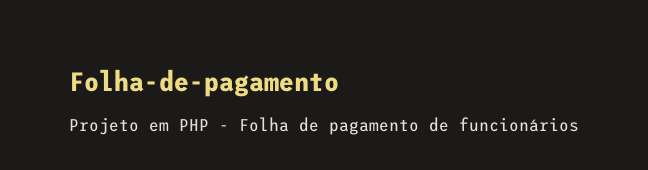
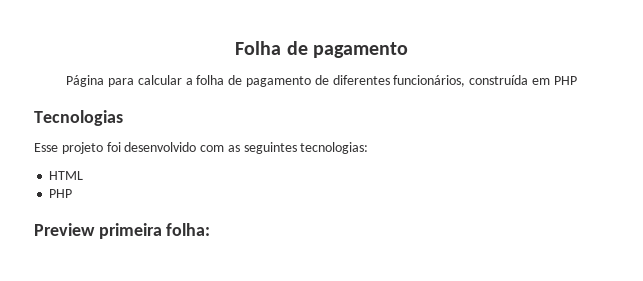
[69,69,339,97] [69,117,579,135] Folha-de-pagamento // Projeto em PHP - Folha de pagamento de funcionários -> [235,41,408,58] [66,75,577,87] [34,110,123,126] [34,142,369,154] [49,171,84,180] [49,189,73,198] [34,223,211,239] Folha de pagamento // Página para calcular a folha de pagamento de diferentes funcionários, construída em PHP // Tecnologias // Esse projeto foi desenvolvido com as seguintes tecnologias: // HTML // PHP // Preview primeira folha:

